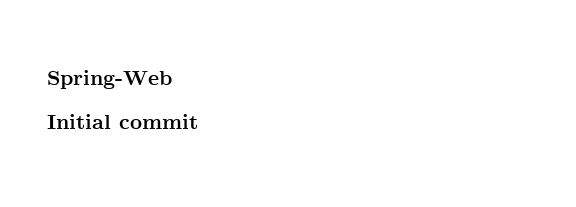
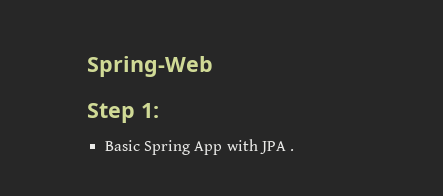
[47,114,198,129] Initial commit -> [87,103,159,123] [104,139,295,155] Step 1: // Basic Spring App with JPA .

